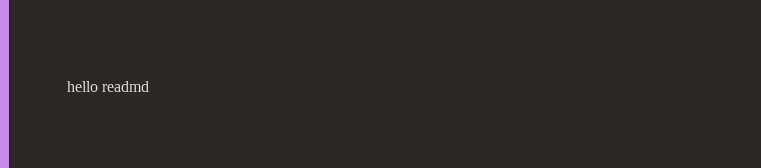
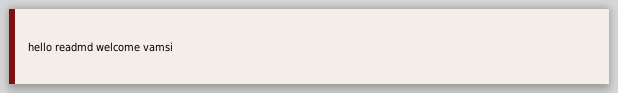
(150, 86) none -> [96,42,173,52] welcome vamsi

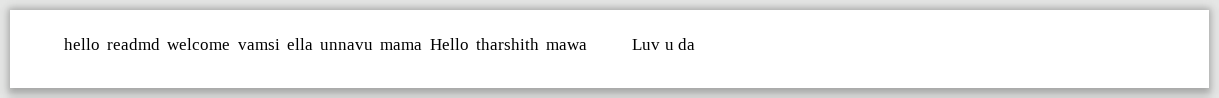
(173, 47) none -> [286,38,696,50] ella unnavu mama Hello tharshith mawa Luv u da

